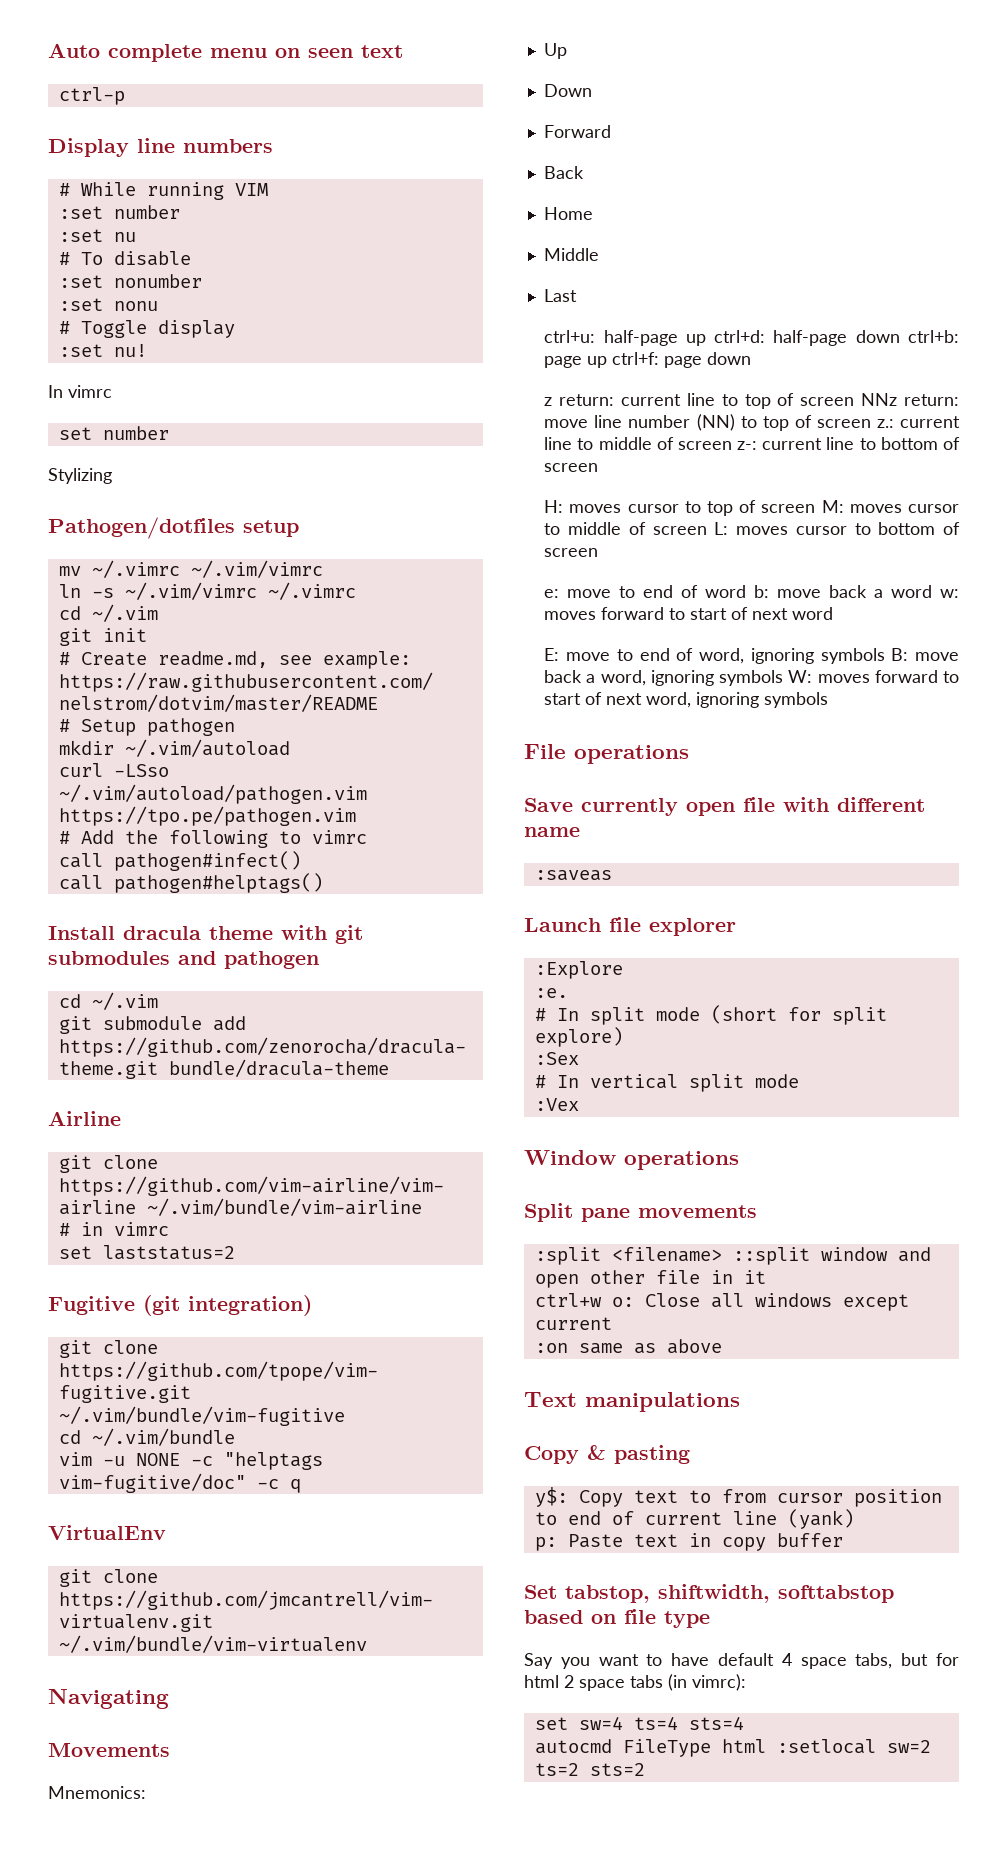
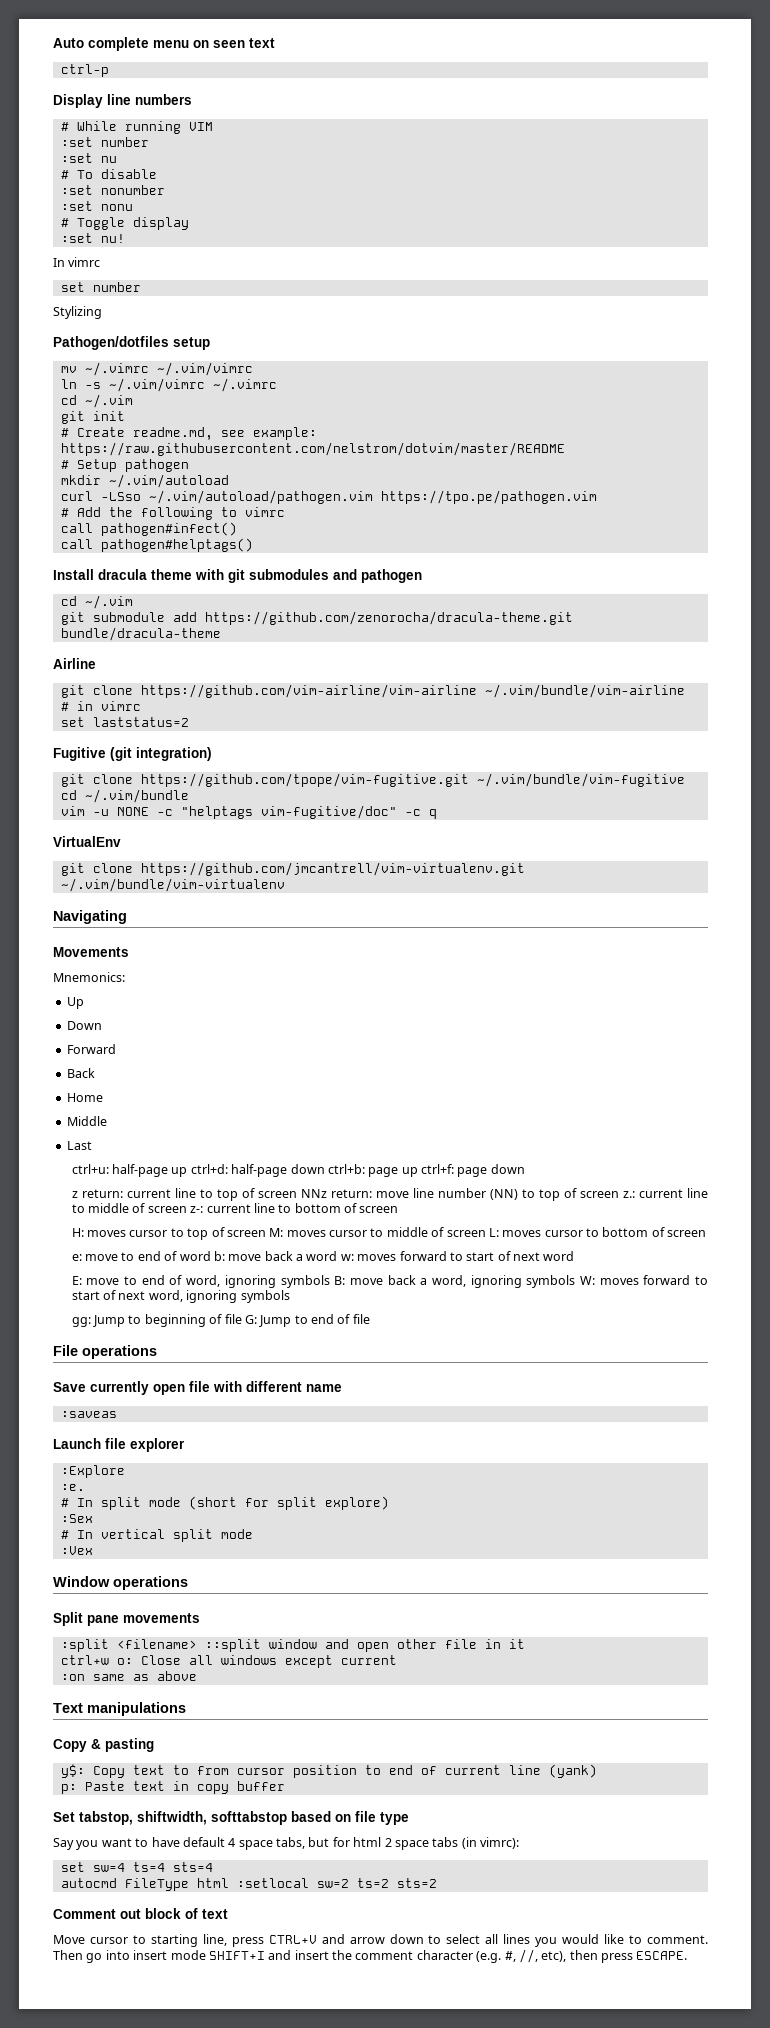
(829, 700) none -> [71,1314,370,1327] // gg: Jump to beginning of file G: Jump to end of file
(645, 1769) none -> [53,1908,228,1919] [53,1934,709,1947] [53,1949,688,1963] // Comment out block of text // Move cursor to starting line, press CTRL+V and arrow down to select all lines you would like to comment. Then go into insert mode SHIFT+I and insert the comment character (e.g. #, //, etc), then press ESCAPE.

